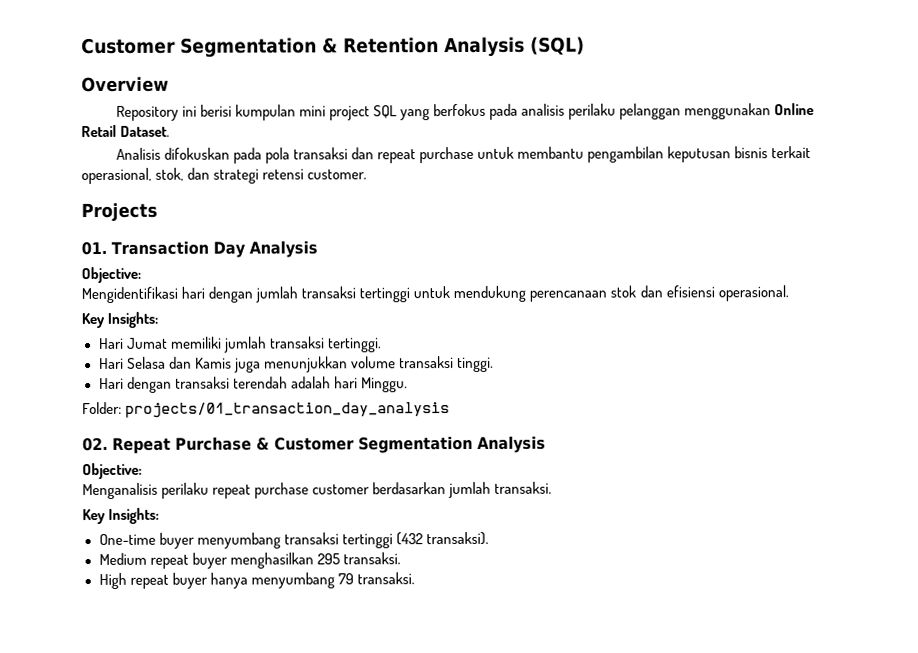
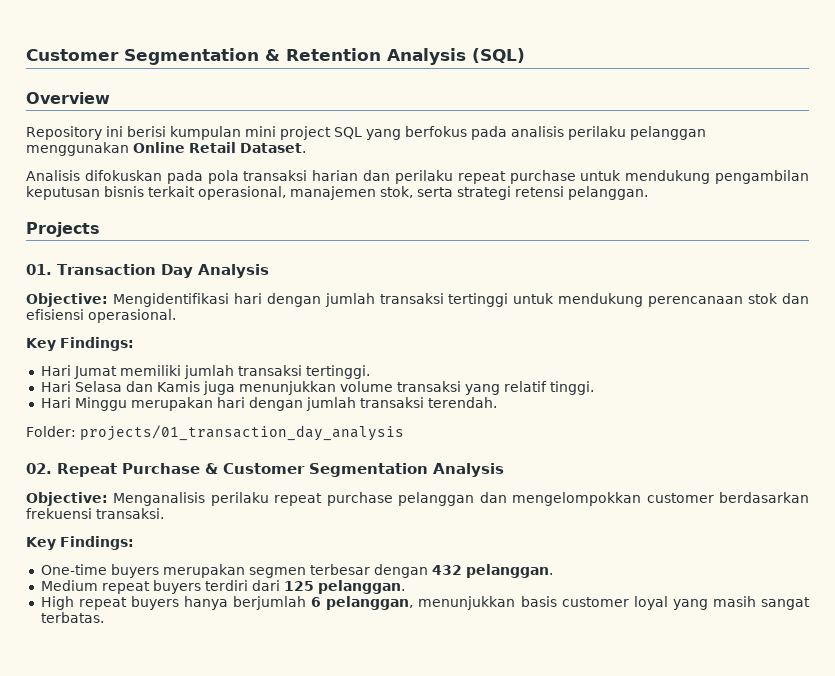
[351,147,375,160] dan -> [312,170,453,184] harian dan perilaku
[517,146,585,159] membantu -> [625,170,711,184] mendukung
[155,167,211,181] stok, dan -> [290,186,453,200] manajemen stok, serta
[307,169,368,180] customer. -> [568,186,648,200] pelanggan.
(141, 275) // -> (108, 300) none
[107,311,160,328] Insights: -> [60,337,134,351] Findings:
(454, 362) none -> [464,381,547,395] yang relatif
[126,376,408,393] dengan transaksi terendah adalah hari Minggu. -> [74,397,497,411] Minggu merupakan hari dengan jumlah transaksi terendah.
(142, 471) // -> (108, 499) none
(310, 490) none -> [398,492,642,506] pelanggan dan mengelompokkan
[448,481,492,499] jumlah -> [26,508,92,519] frekuensi
[108,507,160,524] Insights: -> [60,536,134,550] Findings:
[158,531,489,549] [98,552,401,569] [98,572,415,590] buyer menyumbang transaksi tertinggi (432 transaksi). // Medium repeat buyer menghasilkan 295 transaksi. // High repeat buyer hanya menyumbang 79 transaksi. -> [110,564,553,578] [40,580,405,594] [40,596,810,610] [40,612,104,623] buyers merupakan segmen terbesar dengan 432 pelanggan. // Medium repeat buyers terdiri dari 125 pelanggan. // High repeat buyers hanya berjumlah 6 pelanggan, menunjukkan basis customer loyal yang masih sangat terbatas.

